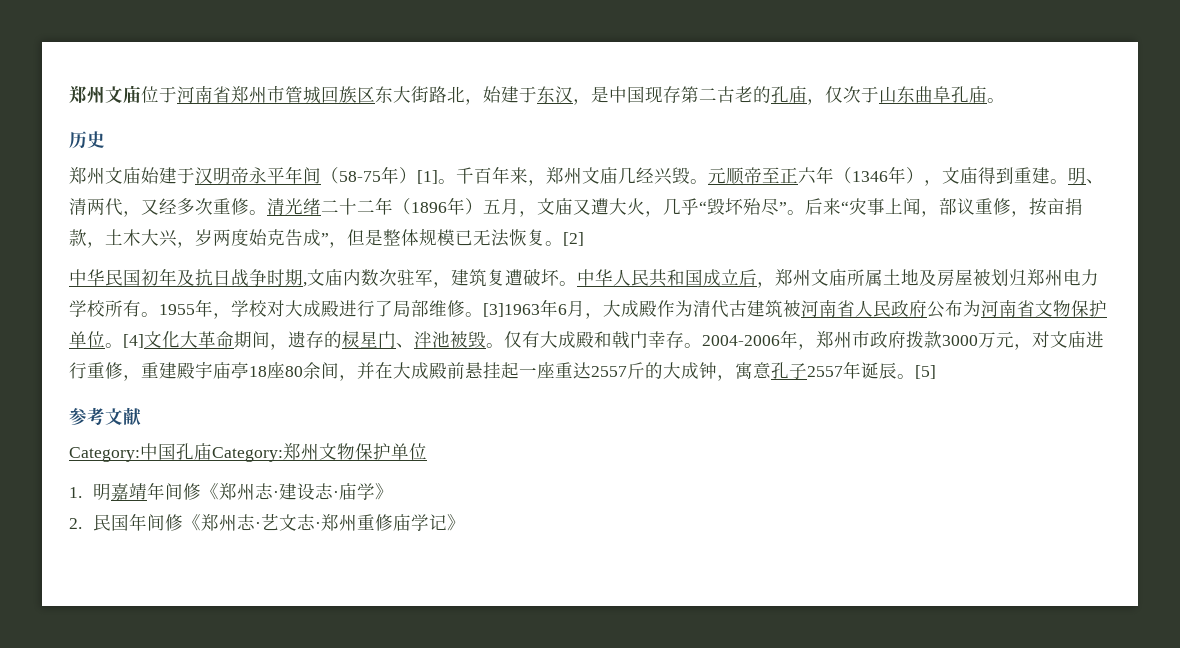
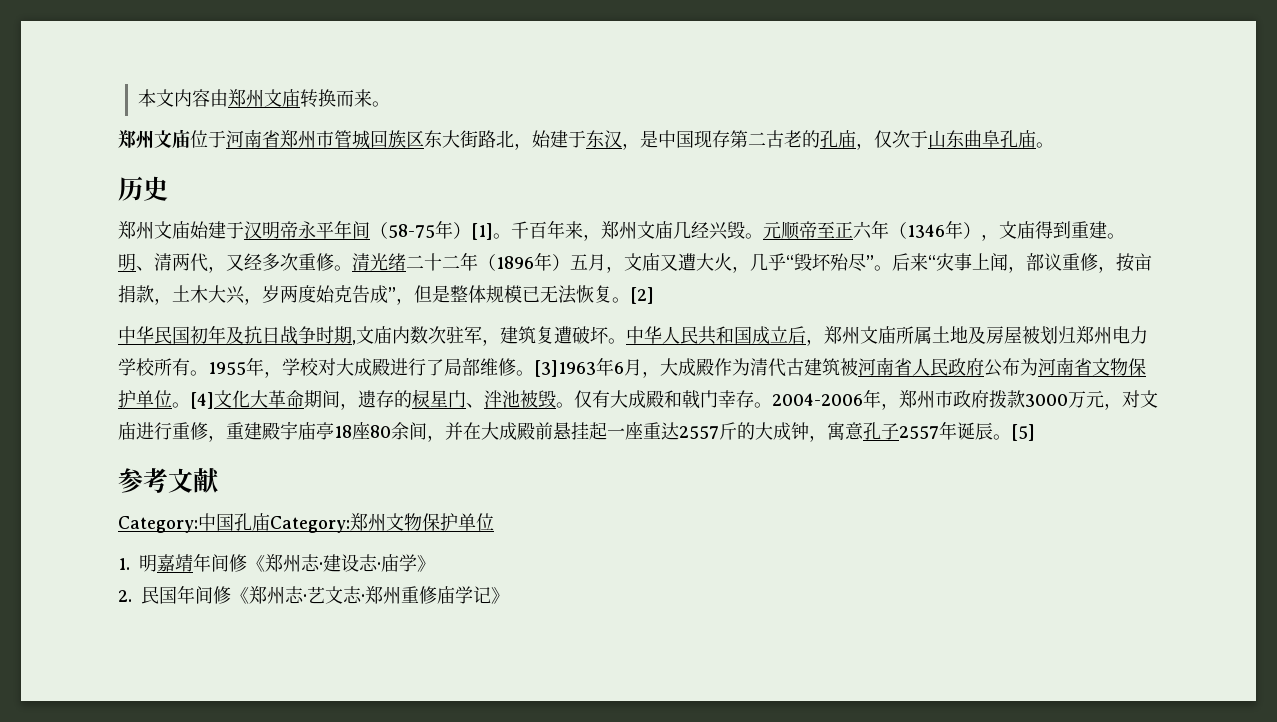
(69, 94) none -> [137,89,390,108] 本文内容由郑州文庙转换而来。 //

